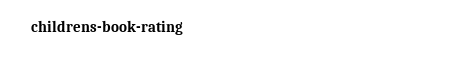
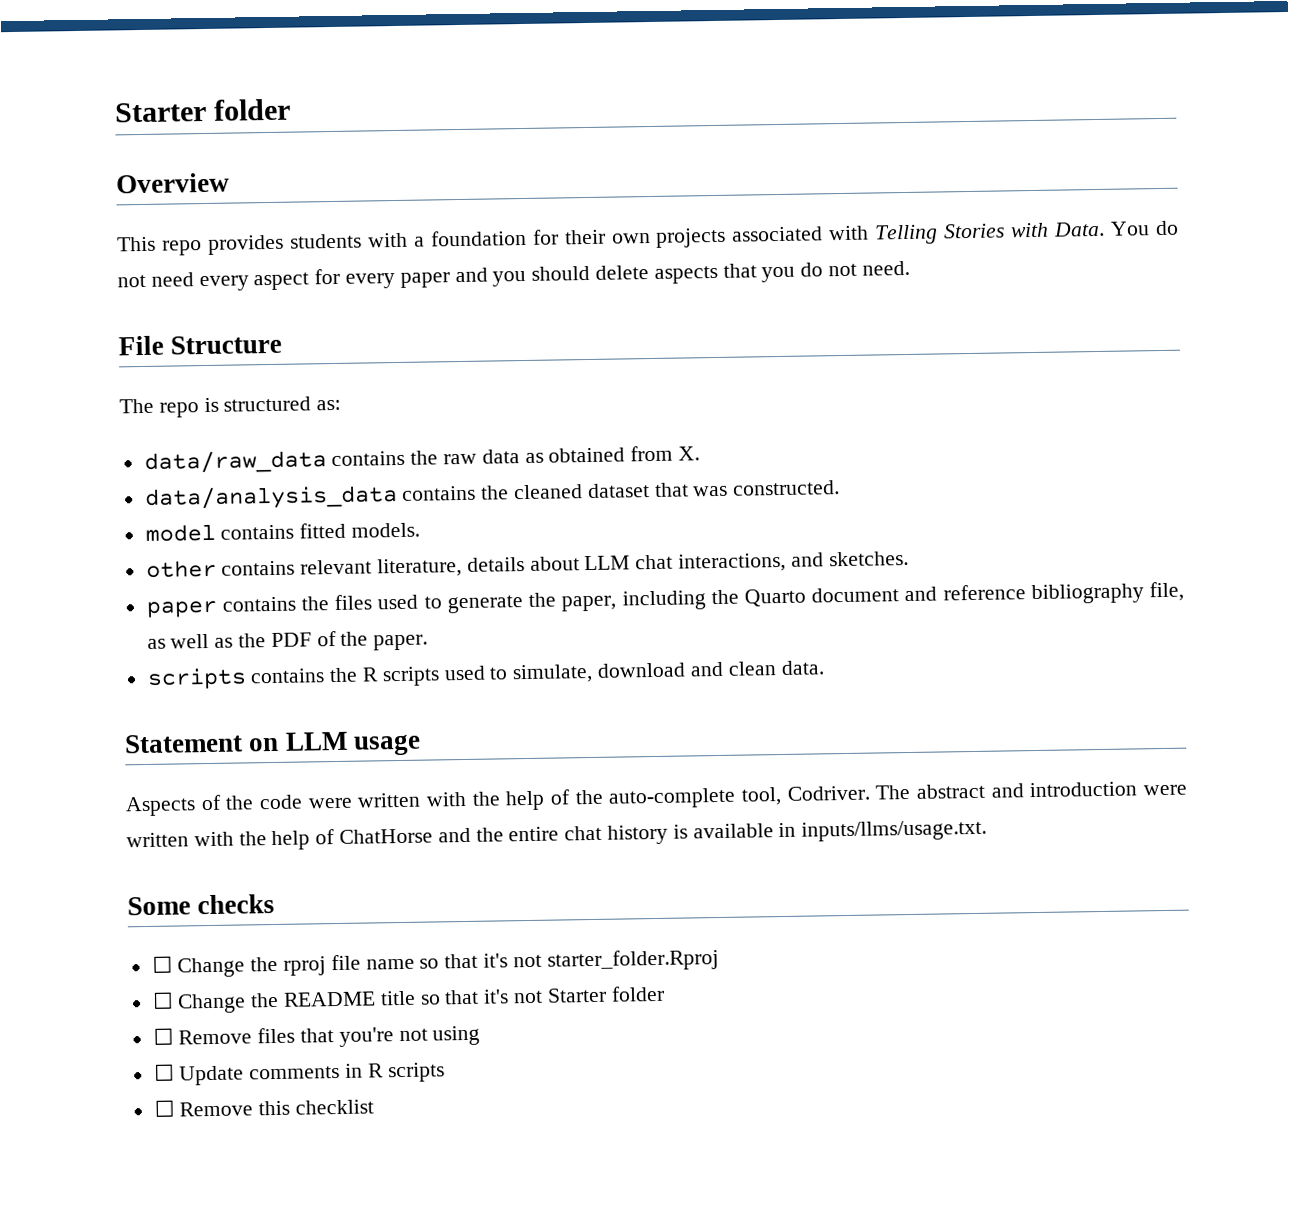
[31,20,183,35] childrens-book-rating -> [114,98,292,123] [116,172,230,194] [117,220,1179,256] [117,260,910,292] [118,334,283,356] [119,396,342,418] [143,445,701,474] [144,480,841,510] [144,522,421,542] [145,550,909,578] [145,581,1184,618] [146,630,429,651] [146,660,825,690] [124,731,421,756] [125,781,1187,817] [126,819,988,851] [127,893,276,916] [151,949,719,978] [151,985,665,1014] [152,1025,481,1047] [153,1062,445,1086] [153,1099,375,1117] Starter folder // Overview // This repo provides students with a foundation for their own projects associated with Telling Stories with Data. You do not need every aspect for every paper and you should delete aspects that you do not need. // File Structure // The repo is structured as: // data/raw_data contains the raw data as obtained from X. // data/analysis_data contains the cleaned dataset that was constructed. // model contains fitted models. // other contains relevant literature, details about LLM chat interactions, and sketches. // paper contains the files used to generate the paper, including the Quarto document and reference bibliography file, as well as the PDF of the paper. // scripts contains the R scripts used to simulate, download and clean data. // Statement on LLM usage // Aspects of the code were written with the help of the auto-complete tool, Codriver. The abstract and introduction were written with the help of ChatHorse and the entire chat history is available in inputs/llms/usage.txt. // Some checks // ☐ Change the rproj file name so that it's not starter_folder.Rproj // ☐ Change the README title so that it's not Starter folder // ☐ Remove files that you're not using // ☐ Update comments in R scripts // ☐ Remove this checklist

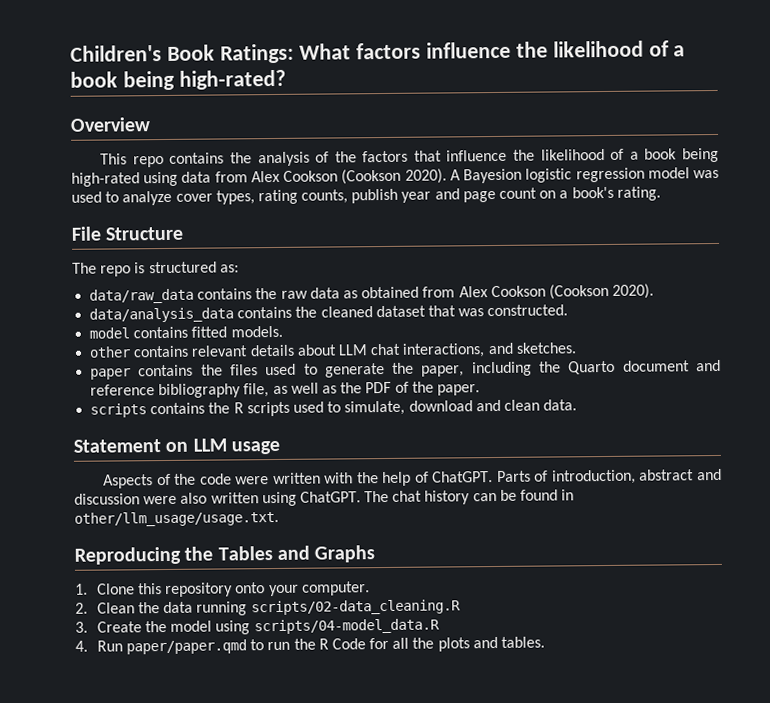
[114,98,292,123] [116,172,230,194] [117,220,1179,256] [117,260,910,292] Starter folder // Overview // This repo provides students with a foundation for their own projects associated with Telling Stories with Data. You do not need every aspect for every paper and you should delete aspects that you do not need. -> [70,40,686,64] [70,69,286,91] [70,117,150,132] [100,147,720,168] [71,167,719,187] [71,186,661,206] Children's Book Ratings: What factors influence the likelihood of a book being high-rated? // Overview // This repo contains the analysis of the factors that influence the likelihood of a book being high-rated using data from Alex Cookson (Cookson 2020). A Bayesion logistic regression model was used to analyze cover types, rating counts, publish year and page count on a book's rating.
[678,446,701,461] X. -> [458,283,655,300] Alex Cookson (Cookson 2020).
[377,557,463,578] literature, -> (249, 351) none
[574,781,1187,809] [126,819,988,851] [127,893,276,916] [151,949,719,978] [151,985,665,1014] [152,1025,481,1047] [153,1062,445,1086] [153,1099,375,1117] the auto-complete tool, Codriver. The abstract and introduction were written with the help of ChatHorse and the entire chat history is available in inputs/llms/usage.txt. // Some checks // ☐ Change the rproj file name so that it's not starter_folder.Rproj // ☐ Change the README title so that it's not Starter folder // ☐ Remove files that you're not using // ☐ Update comments in R scripts // ☐ Remove this checklist -> [432,468,722,485] [74,489,575,507] [74,510,279,527] [74,545,376,565] [75,581,370,598] [75,599,461,616] [75,618,440,635] [75,636,546,655] ChatGPT. Parts of introduction, abstract and discussion were also written using ChatGPT. The chat history can be found in other/llm_usage/usage.txt. // Reproducing the Tables and Graphs // 1. Clone this repository onto your computer. // 2. Clean the data running scripts/02-data_cleaning.R // 3. Create the model using scripts/04-model_data.R // 4. Run paper/paper.qmd to run the R Code for all the plots and tables.

